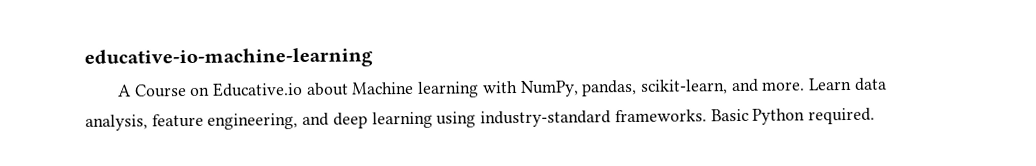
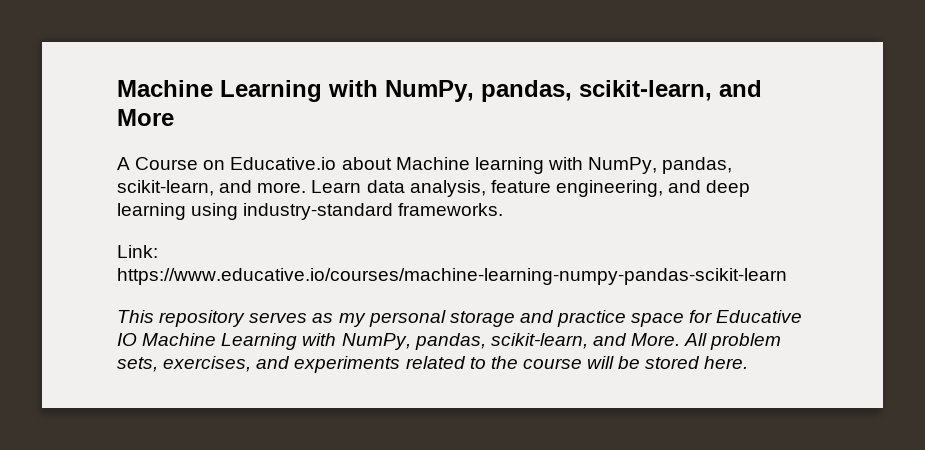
[84,47,373,69] educative-io-machine-learning -> [117,80,762,102] [117,109,174,126] Machine Learning with NumPy, pandas, scikit-learn, and More
[710,107,875,125] Basic Python required. -> [117,245,158,258] [117,268,787,285] [117,310,803,327] [117,333,782,350] [117,356,749,373] // Link: https://www.educative.io/courses/machine-learning-numpy-pandas-scikit-learn // This repository serves as my personal storage and practice space for Educative IO Machine Learning with NumPy, pandas, scikit-learn, and More. All problem sets, exercises, and experiments related to the course will be stored here.

